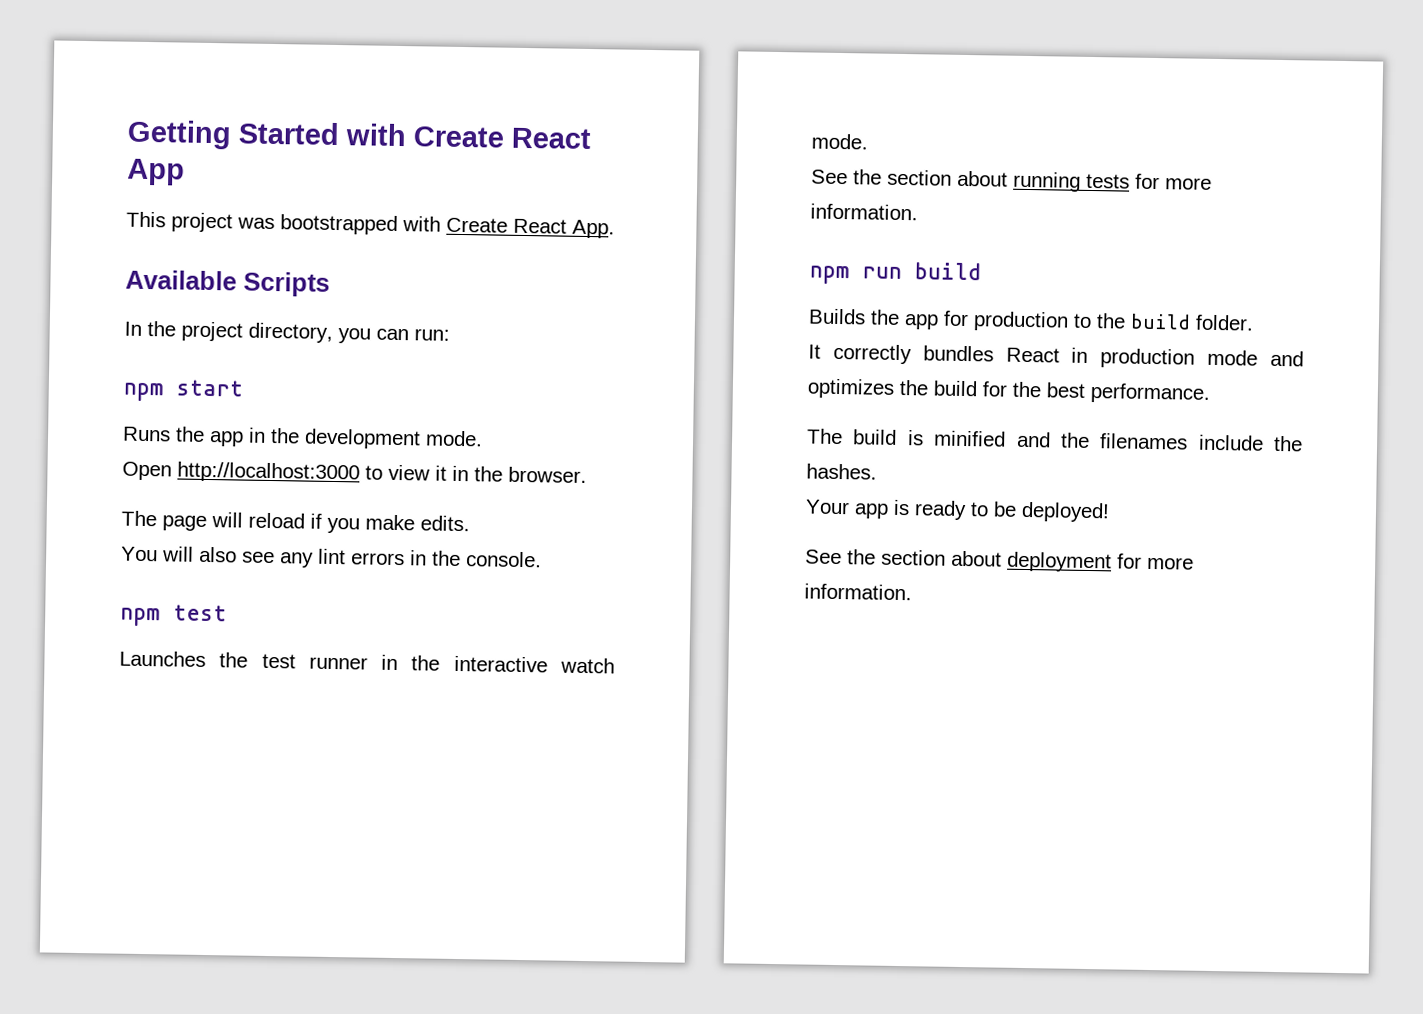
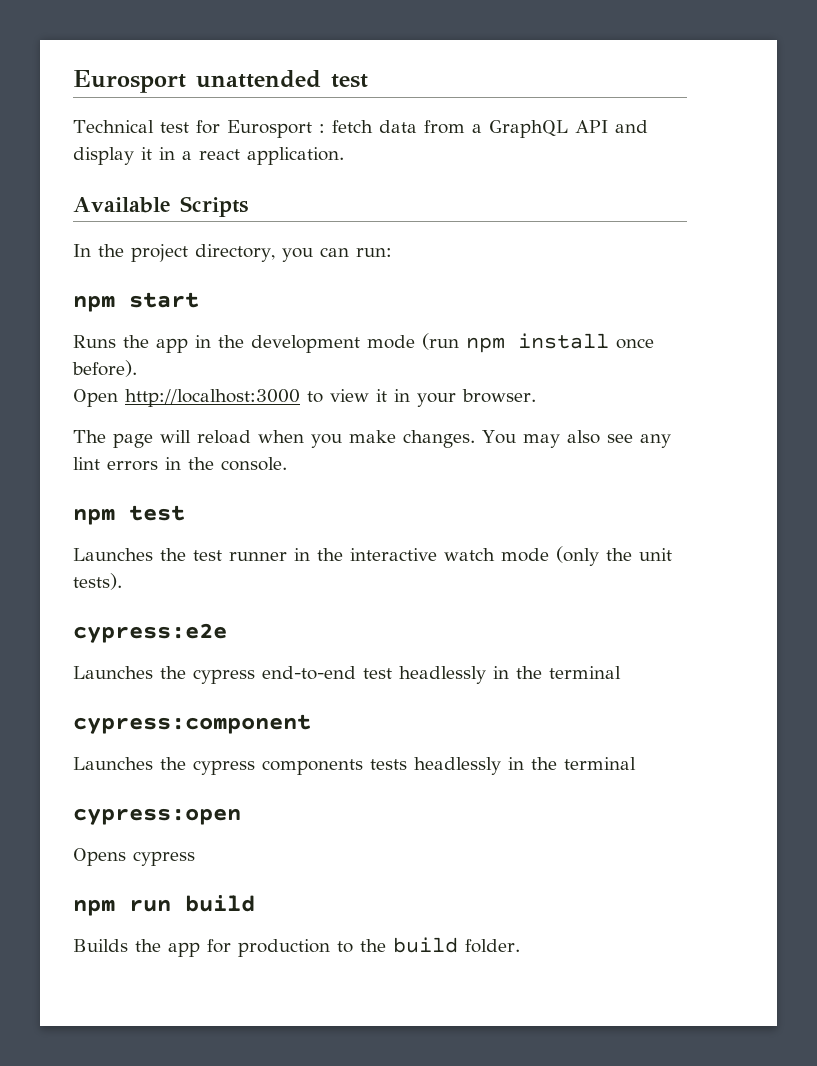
[127,119,591,150] [127,158,185,186] [126,211,615,239] Getting Started with Create React App // This project was bootstrapped with Create React App. -> [73,70,368,93] [73,120,648,138] [73,147,344,165] Eurosport unattended test // Technical test for Eurosport : fetch data from a GraphQL API and display it in a react application.
[425,430,483,447] mode. -> [367,333,654,353] [72,360,137,377] mode (run npm install once before).
[474,466,503,482] the -> [417,393,456,407] your
[310,513,322,529] if -> [258,430,304,443] when
[420,515,470,532] [121,546,194,562] edits. // You will -> [403,430,560,448] changes. You may
[811,133,868,150] [811,169,1212,192] [810,203,918,221] mode. // See the section about running tests for more information. -> [501,546,672,566] [73,573,122,590] [73,623,227,643] [73,666,621,684] [73,714,311,734] [73,757,636,775] [73,808,241,825] [73,848,195,866] mode (only the unit tests). // cypress:e2e // Launches the cypress end-to-end test headlessly in the terminal // cypress:component // Launches the cypress components tests headlessly in the terminal // cypress:open // Opens cypress
[808,343,1304,369] [807,378,1211,404] [807,428,1303,452] [806,463,877,480] [805,499,1110,523] [805,549,1194,573] [804,583,912,601] // It correctly bundles React in production mode and optimizes the build for the best performance. // The build is minified and the filenames include the hashes. // Your app is ready to be deployed! // See the section about deployment for more information. -> (520, 946) none

